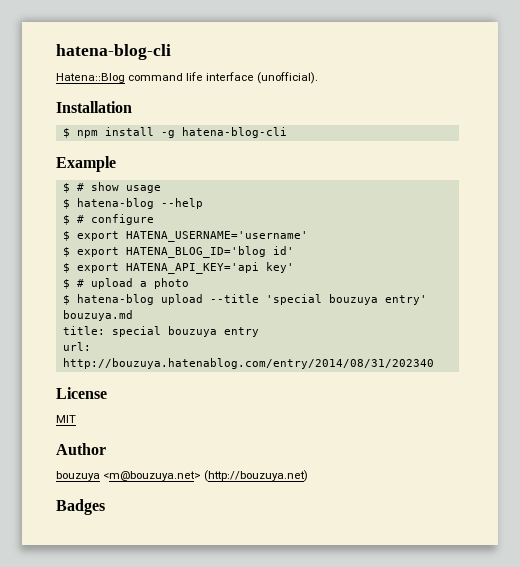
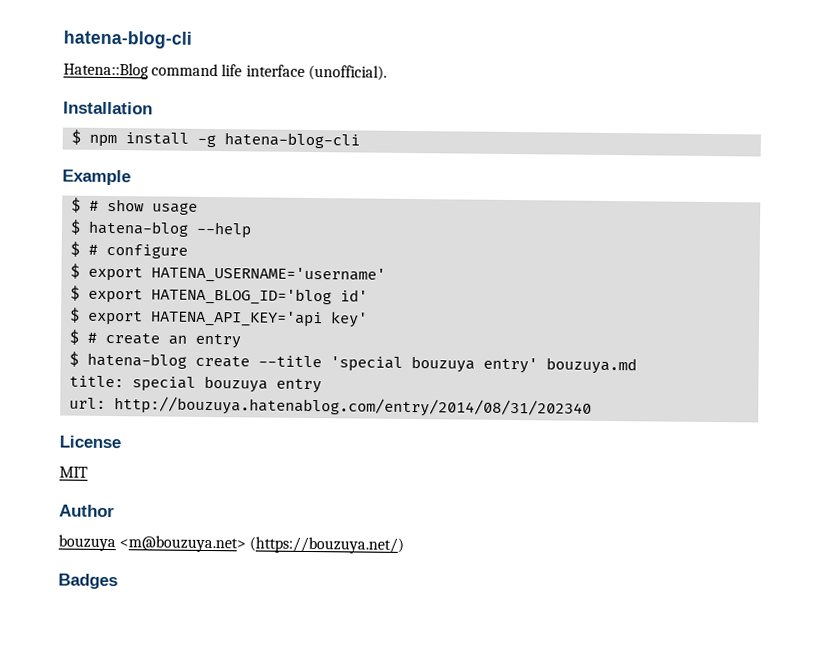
[90,278,189,289] [62,294,203,305] upload a photo // $ hatena-blog upload -> [105,332,242,349] [69,351,251,369] create an entry // $ hatena-blog create
[204,470,309,482] (http://bouzuya.net) -> [249,536,405,554] (https://bouzuya.net/)

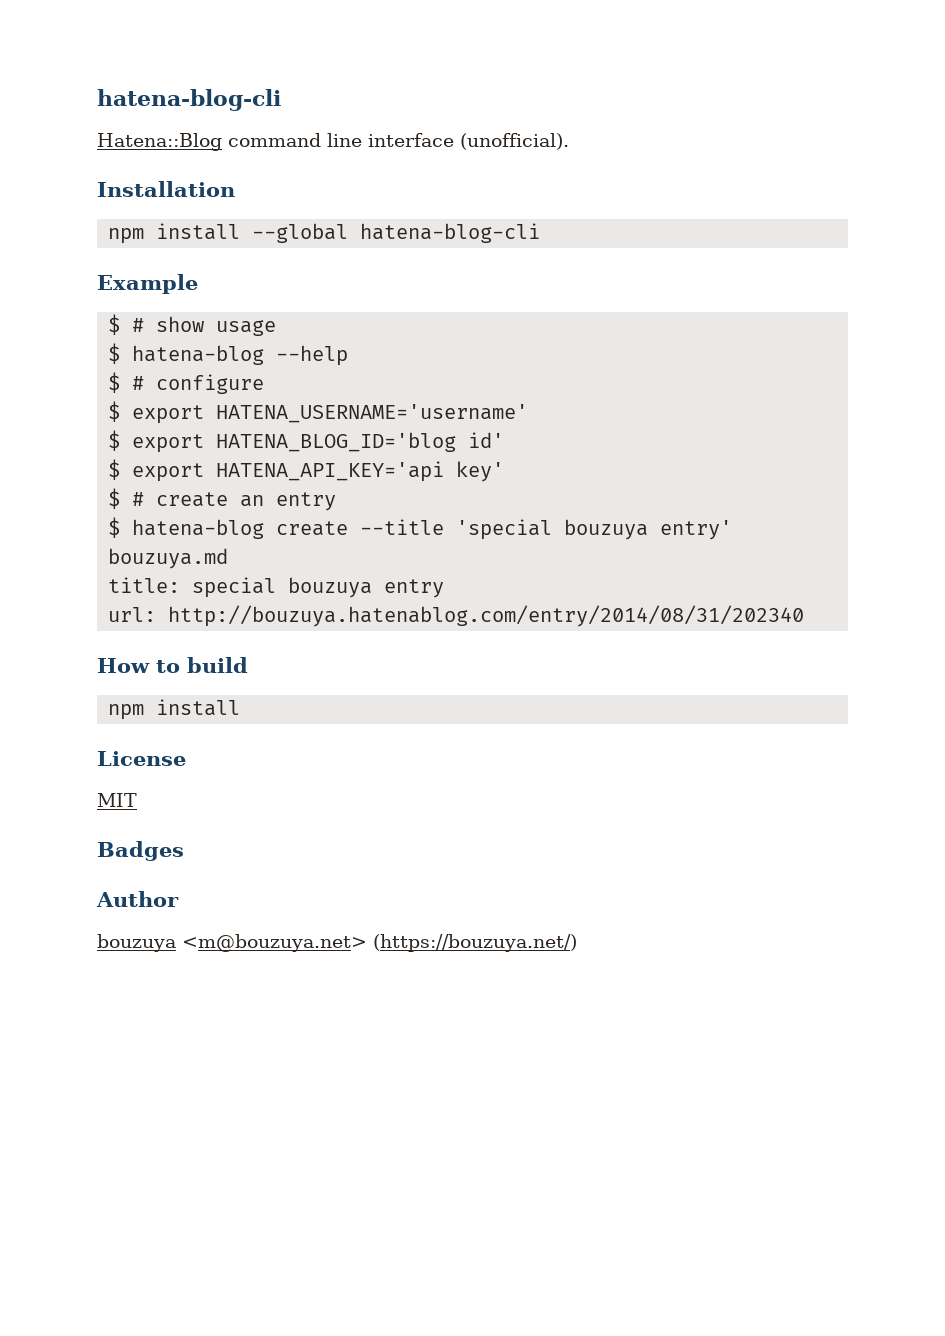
[221,64,243,77] life -> [327,133,362,147] line
[71,129,217,148] $ npm install -g -> [108,223,349,244] npm install --global
(593, 407) none -> [97,657,248,673] [108,699,241,720] // How to build // npm install
(88, 472) none -> [97,841,184,861] // Badges
[58,573,118,590] // Badges -> (577, 943) none

